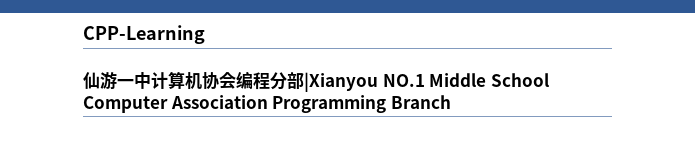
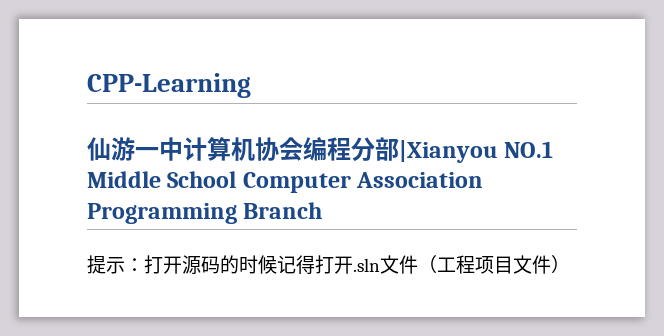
(451, 102) none -> [87,255,570,275] // 提示：打开源码的时候记得打开.sln文件（工程项目文件）

